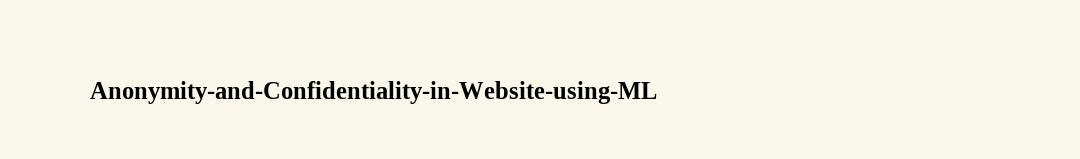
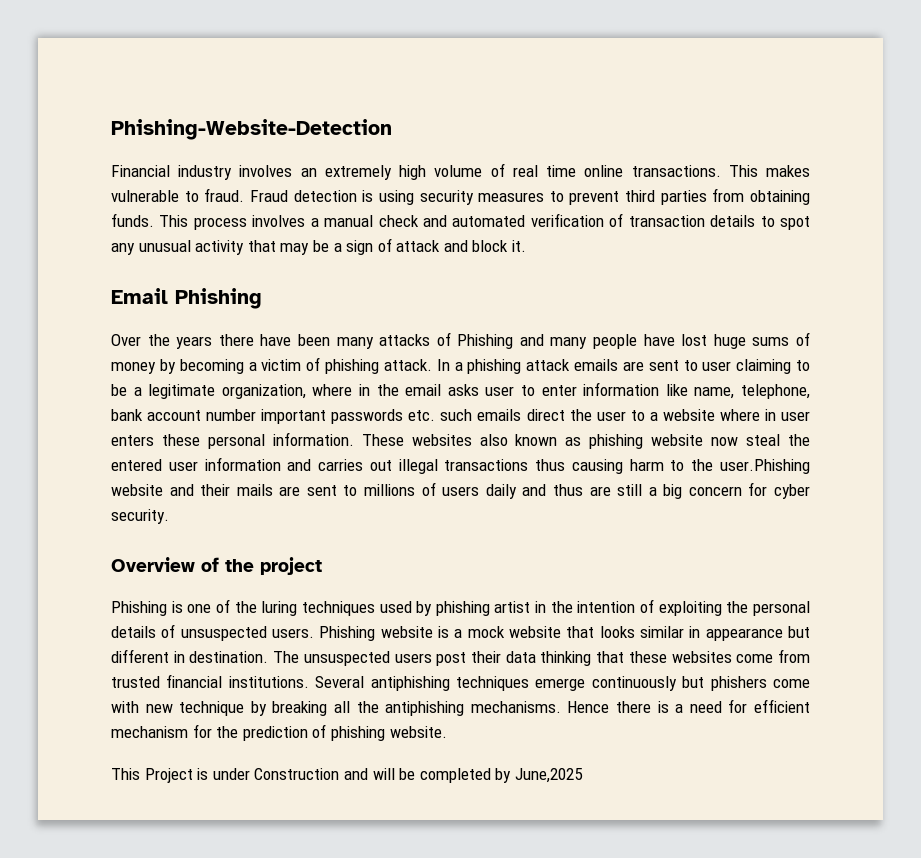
[90,81,657,104] Anonymity-and-Confidentiality-in-Website-using-ML -> [111,119,392,140] [111,163,810,180] [111,188,810,205] [111,213,811,230] [111,238,527,255] [111,288,262,309] [111,332,810,349] [111,357,811,374] [111,382,811,399] [111,409,810,424] [111,432,810,449] [111,457,810,474] [111,482,810,499] [111,509,169,524] [111,557,322,575] [111,599,810,616] [111,624,810,641] [111,649,810,666] [111,674,810,691] [111,699,811,716] [111,724,447,741] [111,768,583,783] Phishing-Website-Detection // Financial industry involves an extremely high volume of real time online transactions. This makes vulnerable to fraud. Fraud detection is using security measures to prevent third parties from obtaining funds. This process involves a manual check and automated verification of transaction details to spot any unusual activity that may be a sign of attack and block it. // Email Phishing // Over the years there have been many attacks of Phishing and many people have lost huge sums of money by becoming a victim of phishing attack. In a phishing attack emails are sent to user claiming to be a legitimate organization, where in the email asks user to enter information like name, telephone, bank account number important passwords etc. such emails direct the user to a website where in user enters these personal information. These websites also known as phishing website now steal the entered user information and carries out illegal transactions thus causing harm to the user.Phishing website and their mails are sent to millions of users daily and thus are still a big concern for cyber security. // Overview of the project // Phishing is one of the luring techniques used by phishing artist in the intention of exploiting the personal details of unsuspected users. Phishing website is a mock website that looks similar in appearance but different in destination. The unsuspected users post their data thinking that these websites come from trusted financial institutions. Several antiphishing techniques emerge continuously but phishers come with new technique by breaking all the antiphishing mechanisms. Hence there is a need for efficient mechanism for the prediction of phishing website. // This Project is under Construction and will be completed by June,2025

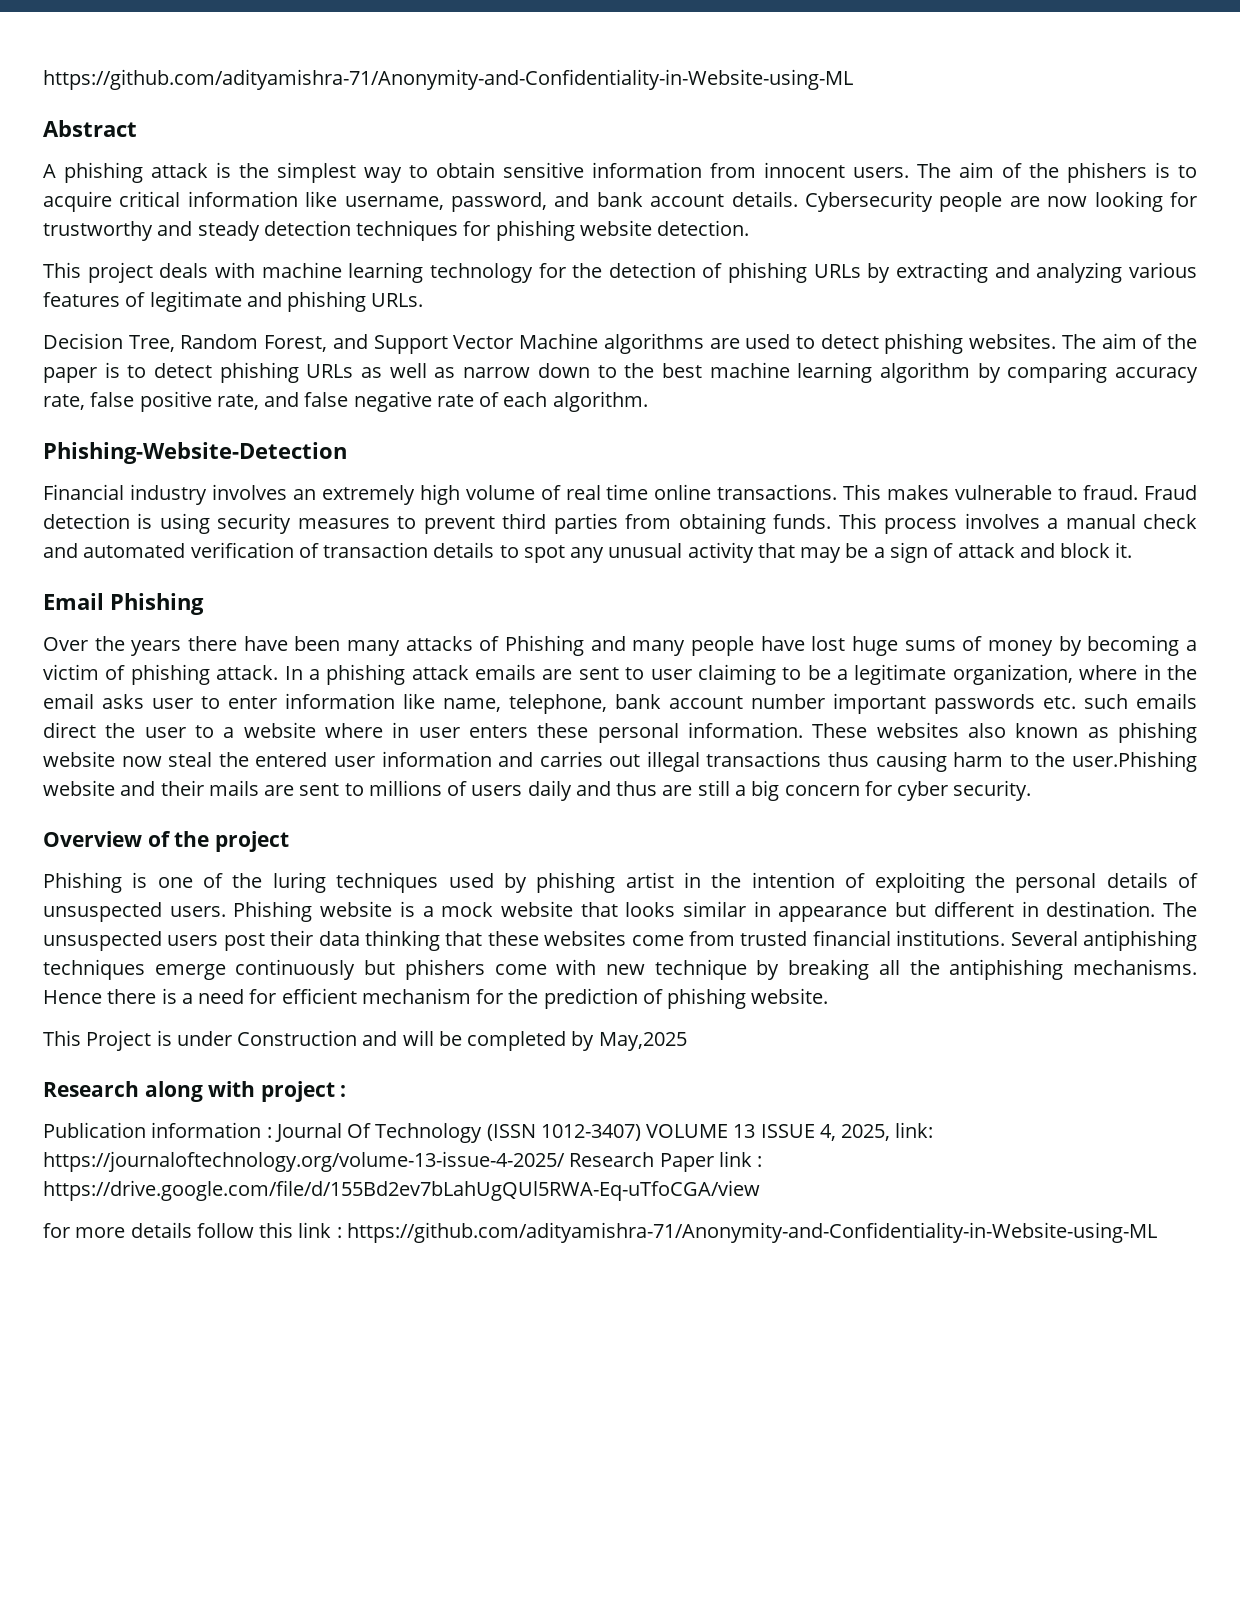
(111, 129) none -> [43,69,853,90] [43,120,137,137] [43,162,1197,183] [43,191,1197,212] [43,220,750,241] [43,262,1197,283] [43,291,424,312] [43,333,1198,354] [43,362,1199,383] [43,391,648,412] https://github.com/adityamishra-71/Anonymity-and-Confidentiality-in-Website-using-ML // Abstract // A phishing attack is the simplest way to obtain sensitive information from innocent users. The aim of the phishers is to acquire critical information like username, password, and bank account details. Cybersecurity people are now looking for trustworthy and steady detection techniques for phishing website detection. // This project deals with machine learning technology for the detection of phishing URLs by extracting and analyzing various features of legitimate and phishing URLs. // Decision Tree, Random Forest, and Support Vector Machine algorithms are used to detect phishing websites. The aim of the paper is to detect phishing URLs as well as narrow down to the best machine learning algorithm by comparing accuracy rate, false positive rate, and false negative rate of each algorithm. //
[514,768,583,783] June,2025 -> [598,1032,687,1051] [43,1081,347,1102] [43,1122,934,1143] [43,1151,763,1172] [43,1180,760,1201] [43,1222,1157,1243] May,2025 // Research along with project : // Publication information : Journal Of Technology (ISSN 1012-3407) VOLUME 13 ISSUE 4, 2025, link: https://journaloftechnology.org/volume-13-issue-4-2025/ Research Paper link : https://drive.google.com/file/d/155Bd2ev7bLahUgQUl5RWA-Eq-uTfoCGA/view // for more details follow this link : https://github.com/adityamishra-71/Anonymity-and-Confidentiality-in-Website-using-ML

